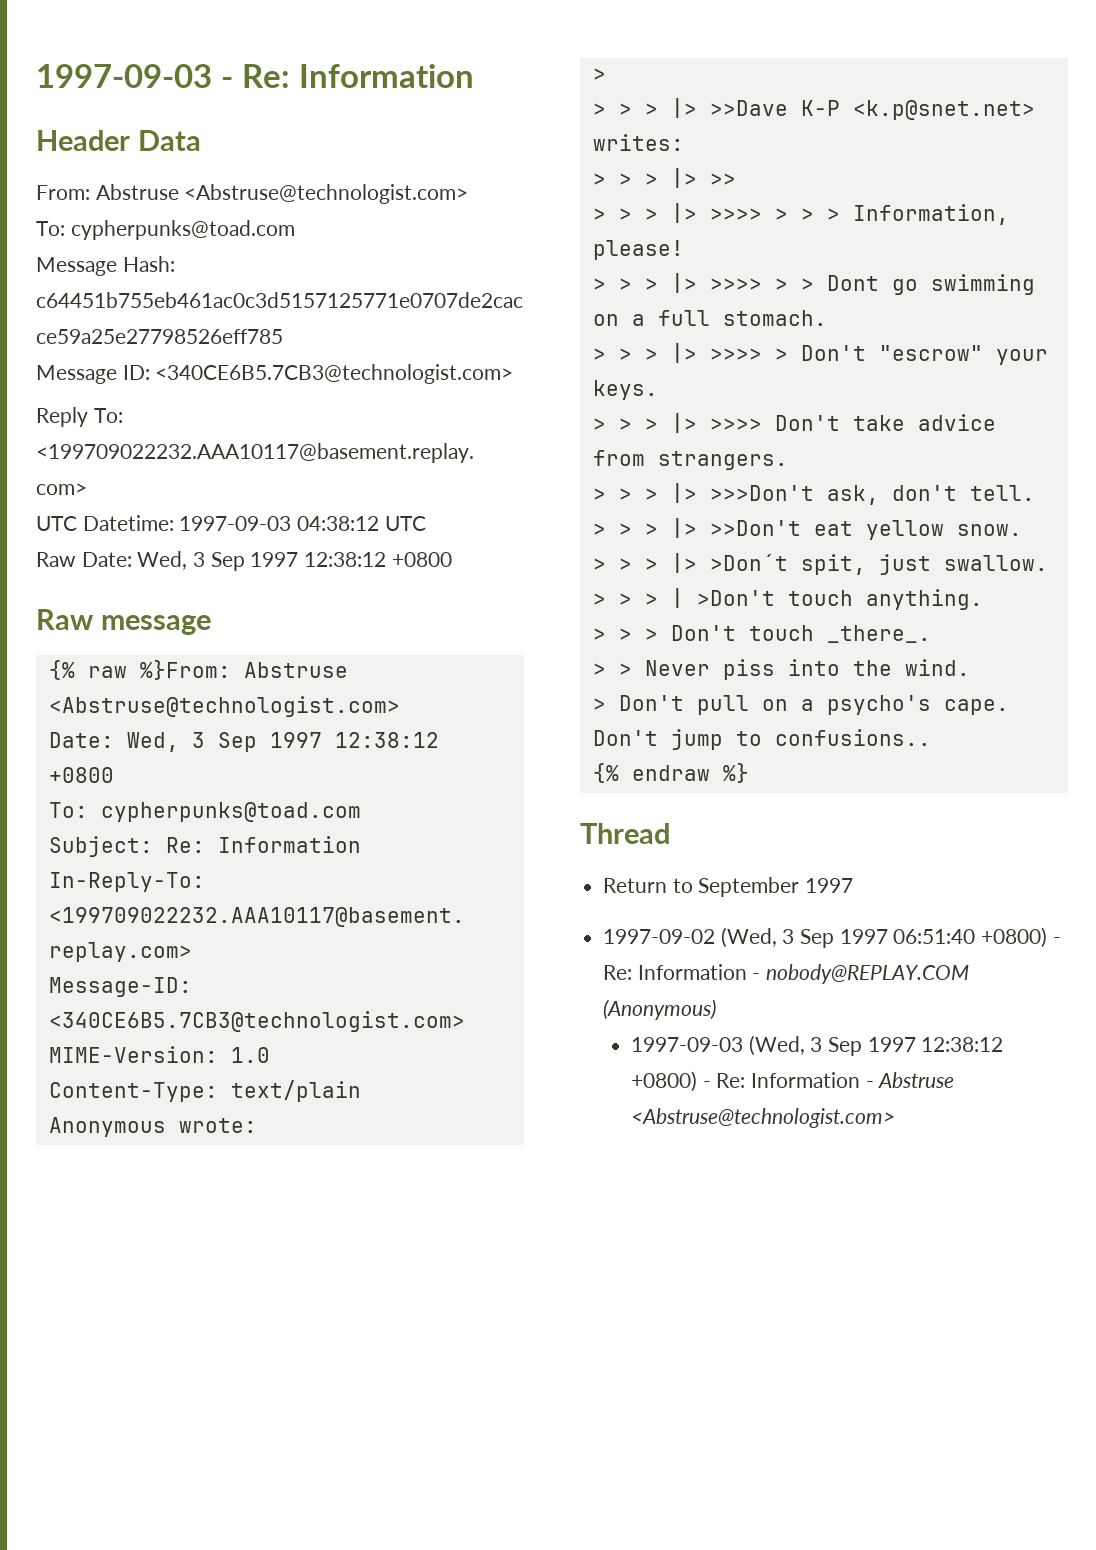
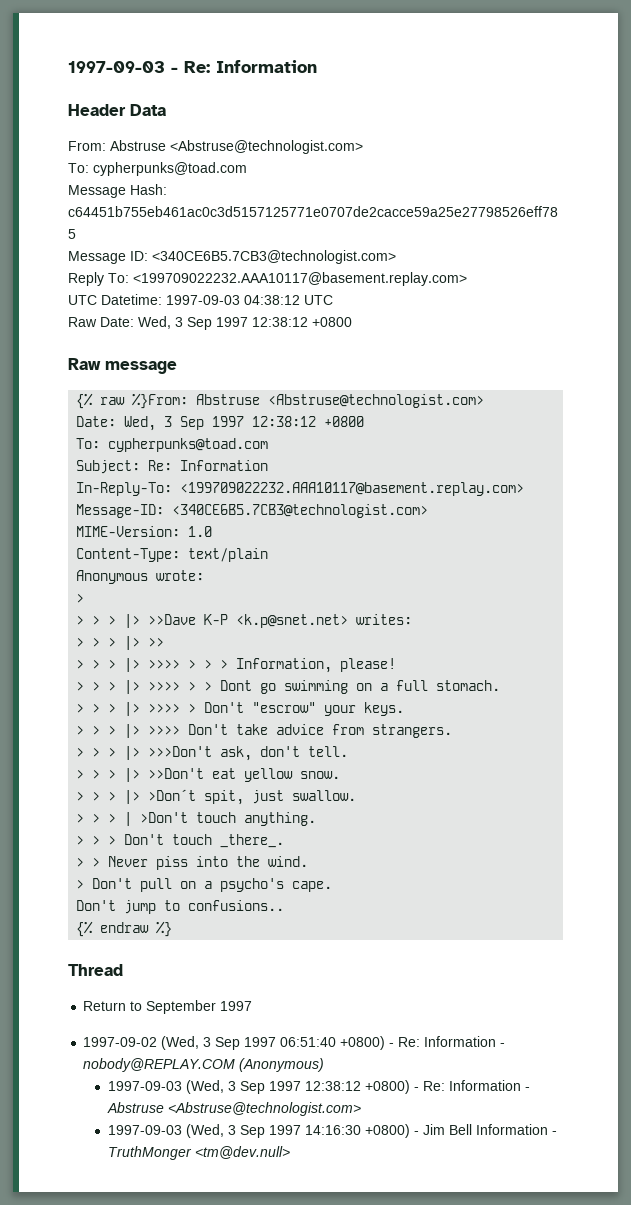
(896, 1118) none -> [107,1124,557,1138] [107,1146,290,1160] // 1997-09-03 (Wed, 3 Sep 1997 14:16:30 +0800) - Jim Bell Information - TruthMonger <tm@dev.null>

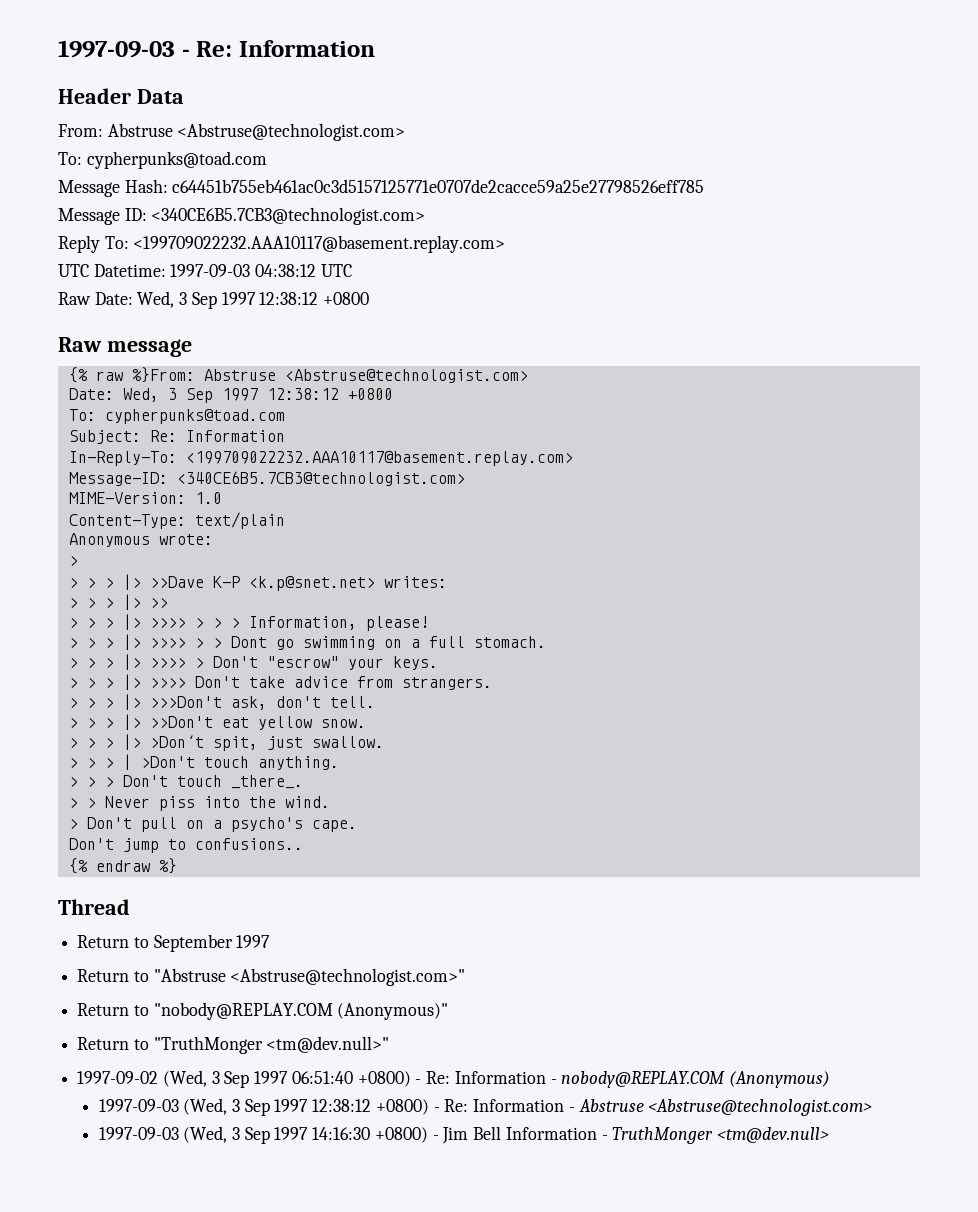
(253, 1006) none -> [77,968,466,986] [77,1002,449,1020] [77,1036,390,1054] // Return to "Abstruse <Abstruse@technologist.com>" // Return to "nobody@REPLAY.COM (Anonymous)" // Return to "TruthMonger <tm@dev.null>"

